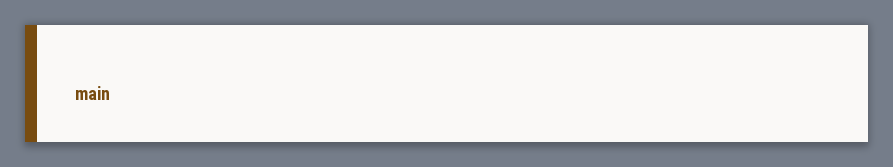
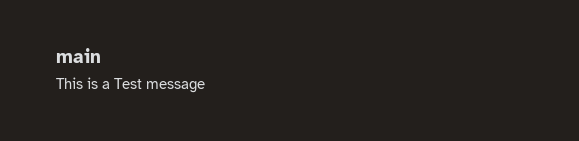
(110, 93) none -> [56,77,205,93] // This is a Test message

